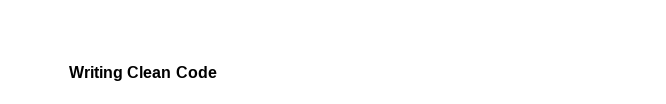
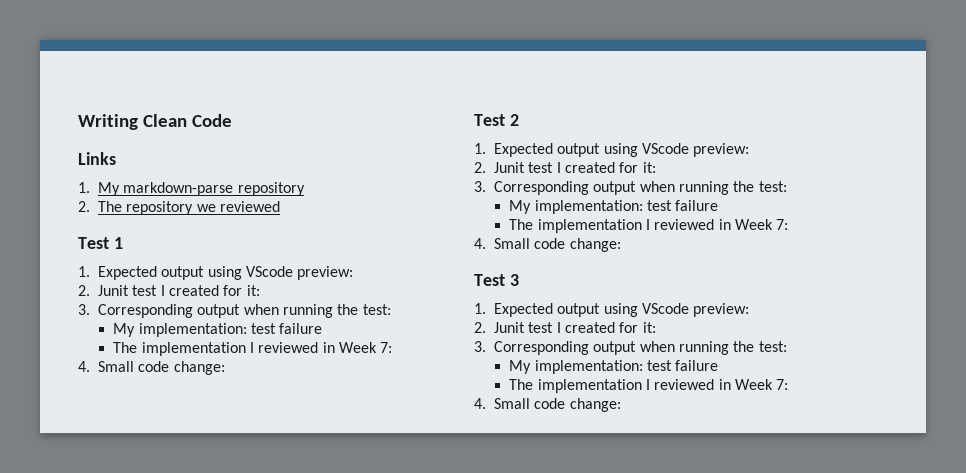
(217, 72) none -> [78,152,116,165] [78,182,305,196] [78,201,280,215] [78,237,123,249] [78,266,354,280] [78,285,260,296] [78,304,391,318] [113,323,323,337] [113,342,393,356] [78,361,225,375] [474,114,519,126] [474,143,750,157] [474,162,656,173] [474,181,787,195] [509,200,719,214] [509,219,789,233] [474,238,621,252] [474,274,519,286] [474,303,750,317] [474,322,656,333] [474,341,787,355] [509,360,719,374] [509,379,789,393] [474,398,621,412] // Links // 1. My markdown-parse repository // 2. The repository we reviewed // Test 1 // 1. Expected output using VScode preview: // 2. Junit test I created for it: // 3. Corresponding output when running the test: // My implementation: test failure // The implementation I reviewed in Week 7: // 4. Small code change: // Test 2 // 1. Expected output using VScode preview: // 2. Junit test I created for it: // 3. Corresponding output when running the test: // My implementation: test failure // The implementation I reviewed in Week 7: // 4. Small code change: // Test 3 // 1. Expected output using VScode preview: // 2. Junit test I created for it: // 3. Corresponding output when running the test: // My implementation: test failure // The implementation I reviewed in Week 7: // 4. Small code change:

